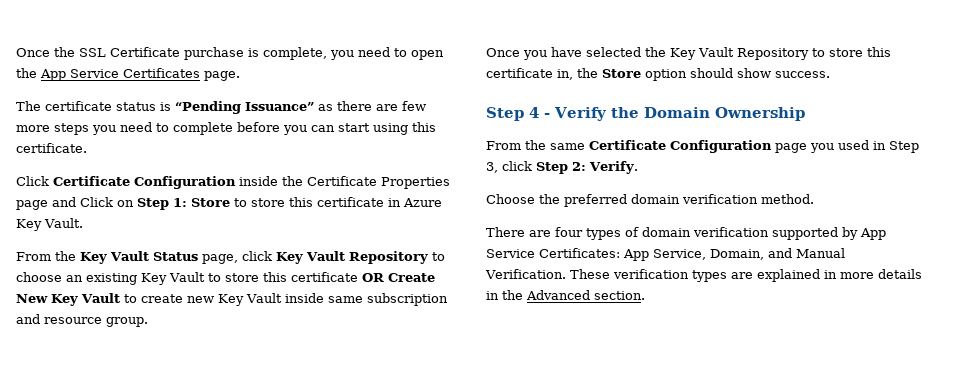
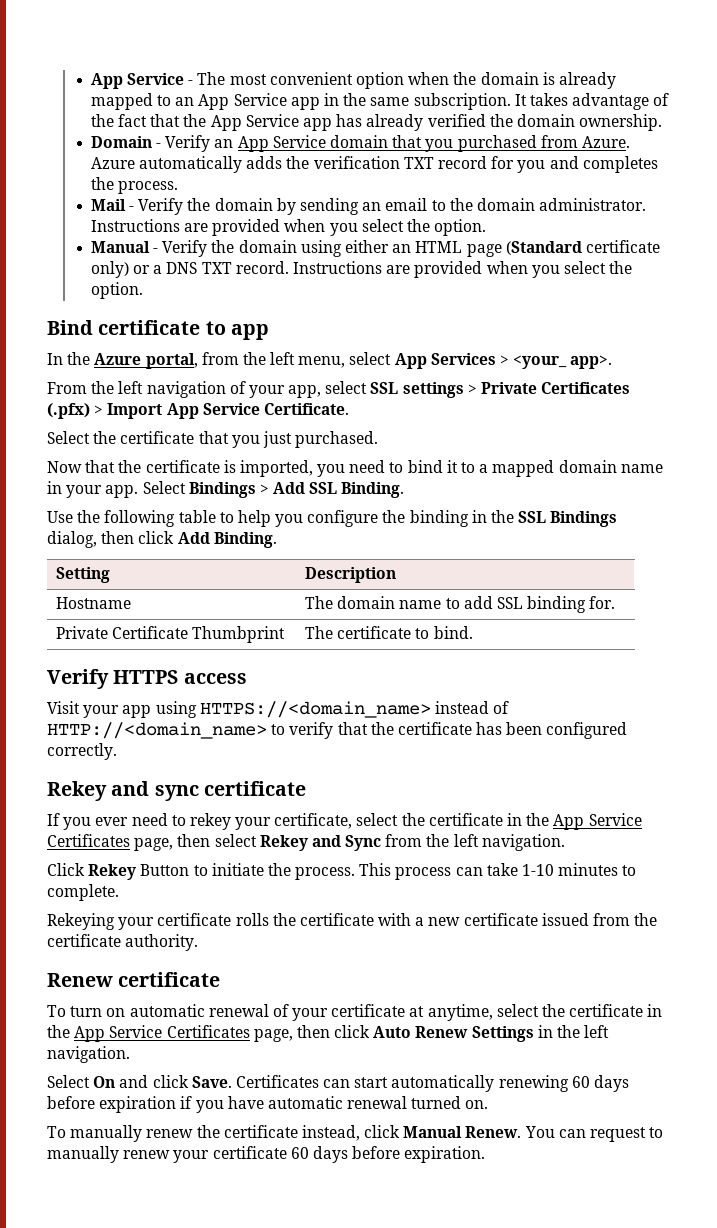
[16,47,444,60] [16,68,240,81] [16,101,426,114] [16,122,436,135] [16,143,87,153] [16,176,450,189] [16,197,442,210] [16,218,83,231] [16,251,445,264] [16,272,435,285] [16,293,448,306] [16,314,148,327] [486,47,891,60] [486,68,830,81] [486,107,805,121] [486,140,919,153] [486,161,638,174] [486,194,814,207] [486,227,886,240] [486,248,845,261] [485,269,922,282] [486,290,645,300] Once the SSL Certificate purchase is complete, you need to open the App Service Certificates page. // The certificate status is “Pending Issuance” as there are few more steps you need to complete before you can start using this certificate. // Click Certificate Configuration inside the Certificate Properties page and Click on Step 1: Store to store this certificate in Azure Key Vault. // From the Key Vault Status page, click Key Vault Repository to choose an existing Key Vault to store this certificate OR Create New Key Vault to create new Key Vault inside same subscription and resource group. // Once you have selected the Key Vault Repository to store this certificate in, the Store option should show success. // Step 4 - Verify the Domain Ownership // From the same Certificate Configuration page you used in Step 3, click Step 2: Verify. // Choose the preferred domain verification method. // There are four types of domain verification supported by App Service Certificates: App Service, Domain, and Manual Verification. These verification types are explained in more details in the Advanced section. -> [90,72,616,89] [90,93,670,110] [90,114,663,131] [90,135,630,152] [90,156,658,173] [90,177,179,194] [90,198,647,215] [90,219,487,236] [90,240,660,257] [90,261,633,278] [90,282,143,299] [47,320,269,340] [47,352,613,369] [47,381,631,398] [47,403,349,419] [47,431,379,448] [47,460,663,477] [47,481,405,498] [47,510,618,527] [47,531,277,548] [55,567,110,583] [304,567,396,583] [55,597,131,609] [304,596,616,613] [55,626,286,643] [304,626,473,639] [47,669,247,689] [47,701,510,718] [47,722,628,739] [47,743,117,760] [47,781,306,801] [47,813,642,830] [47,834,565,851] [47,863,637,880] [47,884,119,901] [47,913,658,930] [47,934,199,951] [47,972,221,987] [47,1004,663,1021] [47,1025,610,1042] [47,1046,130,1063] [47,1075,630,1092] [47,1096,489,1113] [47,1125,664,1142] [47,1146,486,1163] App Service - The most convenient option when the domain is already mapped to an App Service app in the same subscription. It takes advantage of the fact that the App Service app has already verified the domain ownership. // Domain - Verify an App Service domain that you purchased from Azure. Azure automatically adds the verification TXT record for you and completes the process. // Mail - Verify the domain by sending an email to the domain administrator. Instructions are provided when you select the option. // Manual - Verify the domain using either an HTML page (Standard certificate only) or a DNS TXT record. Instructions are provided when you select the option. // Bind certificate to app // In the Azure portal, from the left menu, select App Services > <your_ app>. // From the left navigation of your app, select SSL settings > Private Certificates (.pfx) > Import App Service Certificate. // Select the certificate that you just purchased. // Now that the certificate is imported, you need to bind it to a mapped domain name in your app. Select Bindings > Add SSL Binding. // Use the following table to help you configure the binding in the SSL Bindings dialog, then click Add Binding. // Setting | Description // Hostname | The domain name to add SSL binding for. // Private Certificate Thumbprint | The certificate to bind. // Verify HTTPS access // Visit your app using HTTPS://<domain_name> instead of HTTP://<domain_name> to verify that the certificate has been configured correctly. // Rekey and sync certificate // If you ever need to rekey your certificate, select the certificate in the App Service Certificates page, then select Rekey and Sync from the left navigation. // Click Rekey Button to initiate the process. This process can take 1-10 minutes to complete. // Rekeying your certificate rolls the certificate with a new certificate issued from the certificate authority. // Renew certificate // To turn on automatic renewal of your certificate at anytime, select the certificate in the App Service Certificates page, then click Auto Renew Settings in the left navigation. // Select On and click Save. Certificates can start automatically renewing 60 days before expiration if you have automatic renewal turned on. // To manually renew the certificate instead, click Manual Renew. You can request to manually renew your certificate 60 days before expiration.

